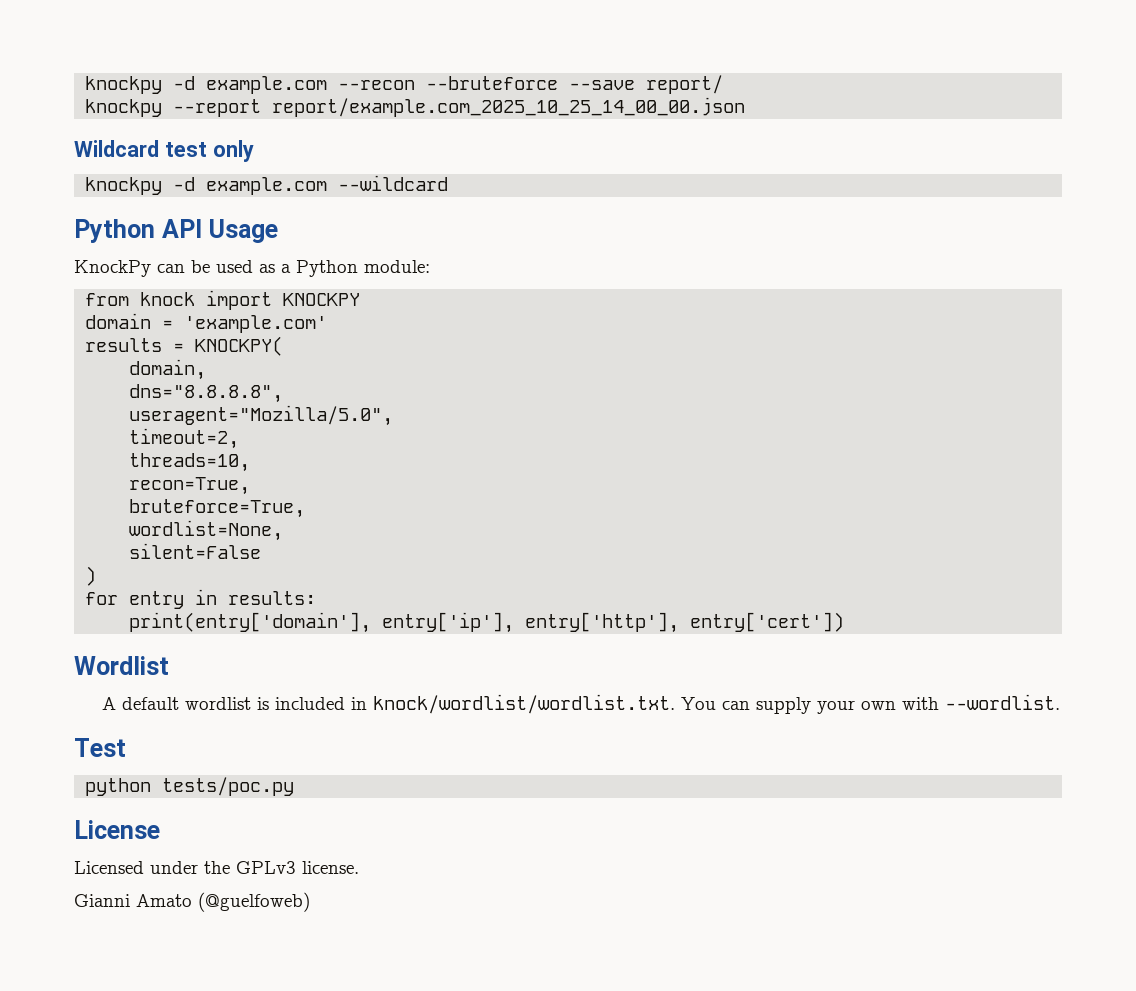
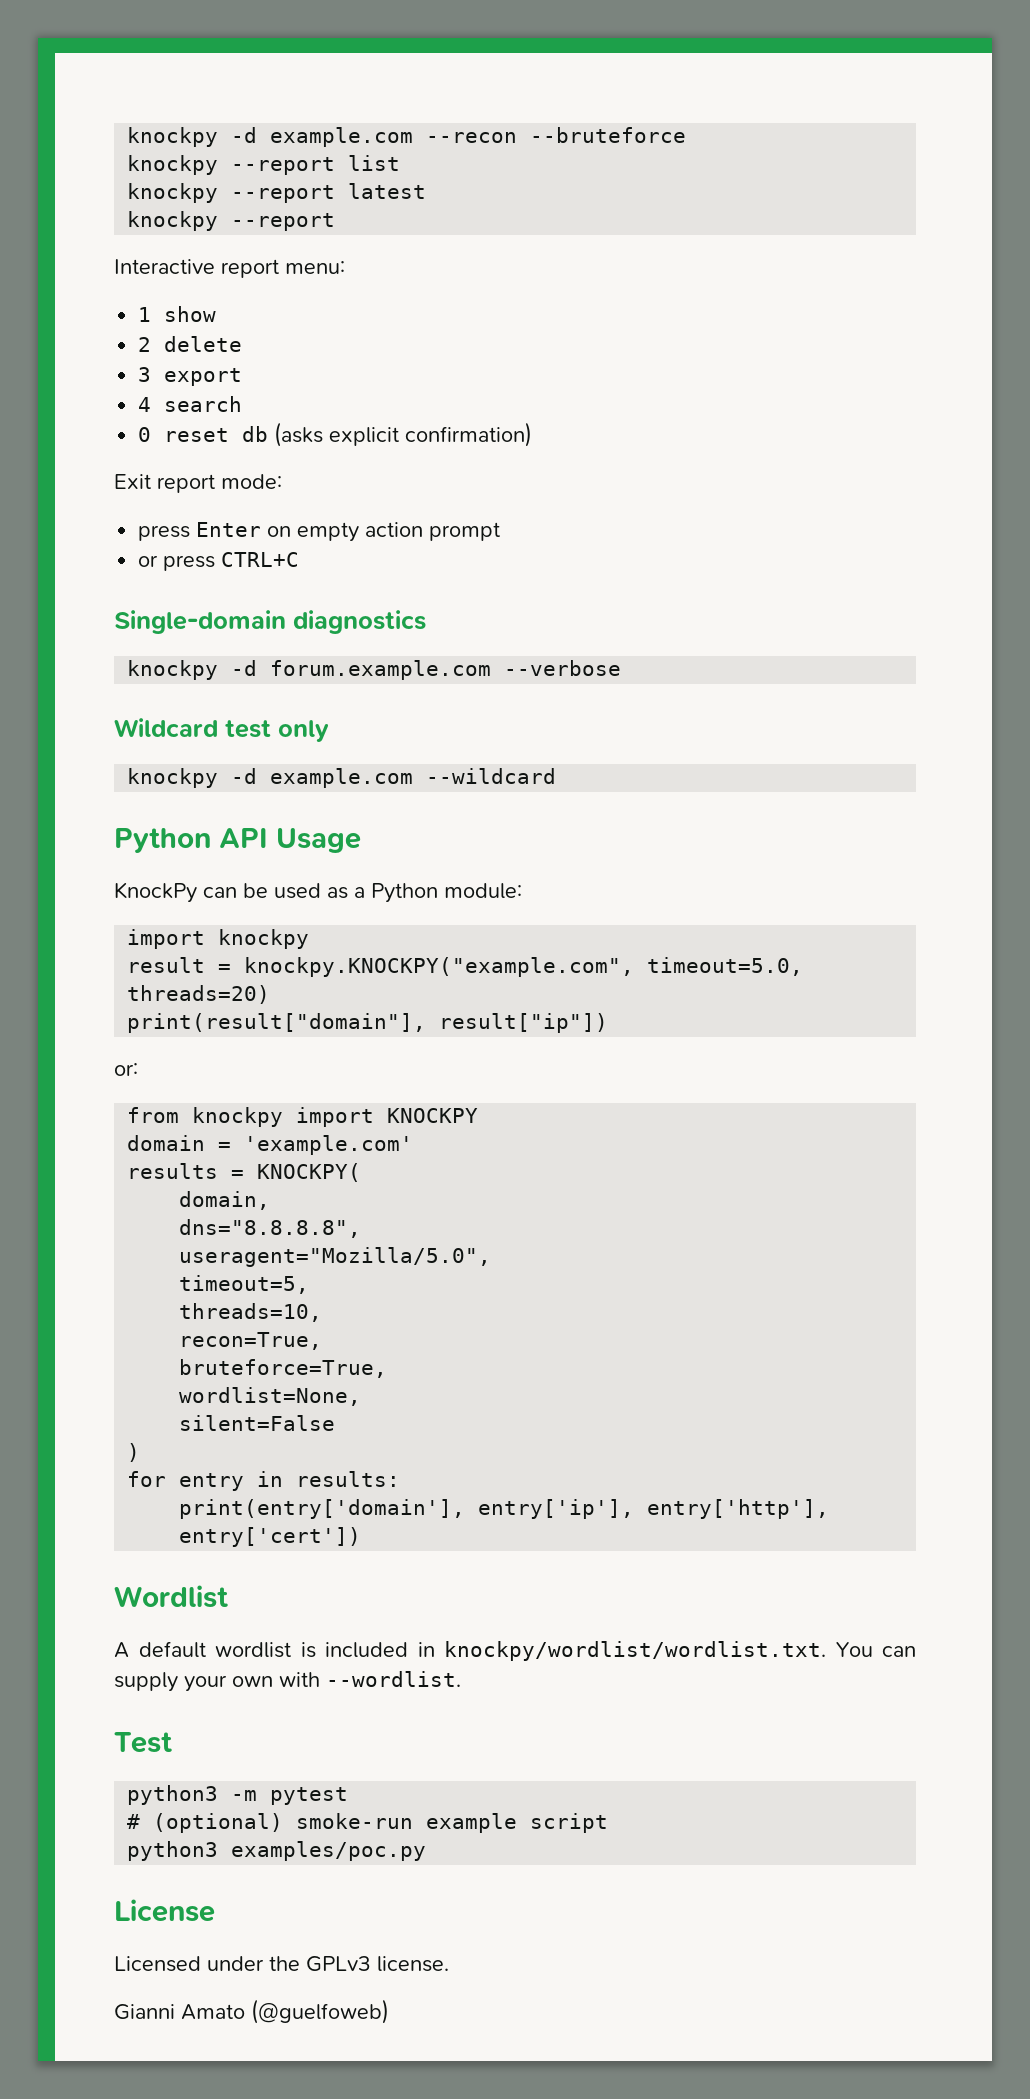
[569,75,724,94] [85,97,746,117] --save report/ // knockpy --report report/example.com_2025_10_25_14_00_00.json -> [127,155,401,175] [127,183,427,203] [127,211,336,231] [114,259,345,278] [138,306,217,322] [138,336,243,352] [138,367,243,386] [138,396,243,412] [138,422,533,447] [114,474,282,493] [138,522,501,542] [138,552,300,571] [114,610,426,634] [127,660,622,680] // knockpy --report list // knockpy --report latest // knockpy --report // Interactive report menu: // 1 show // 2 delete // 3 export // 4 search // 0 reset db (asks explicit confirmation) // Exit report mode: // press Enter on empty action prompt // or press CTRL+C // Single-domain diagnostics // knockpy -d forum.example.com --verbose
(430, 266) none -> [127,929,310,949] [127,957,804,977] [127,985,271,1004] [127,1013,609,1033] [114,1063,138,1076] // import knockpy // result = knockpy.KNOCKPY("example.com", timeout=5.0, threads=20) // print(result["domain"], result["ip"]) // or:
[140,292,196,306] knock -> [192,1107,284,1127] knockpy
[129,428,240,449] timeout=2, -> [179,1275,310,1294] timeout=5,
[372,694,675,714] knock/wordlist/wordlist.txt. -> [444,1641,826,1661] knockpy/wordlist/wordlist.txt.
[85,777,295,796] python tests/poc.py -> [127,1785,349,1805] [127,1813,609,1833] [127,1841,427,1861] python3 -m pytest // # (optional) smoke-run example script // python3 examples/poc.py

